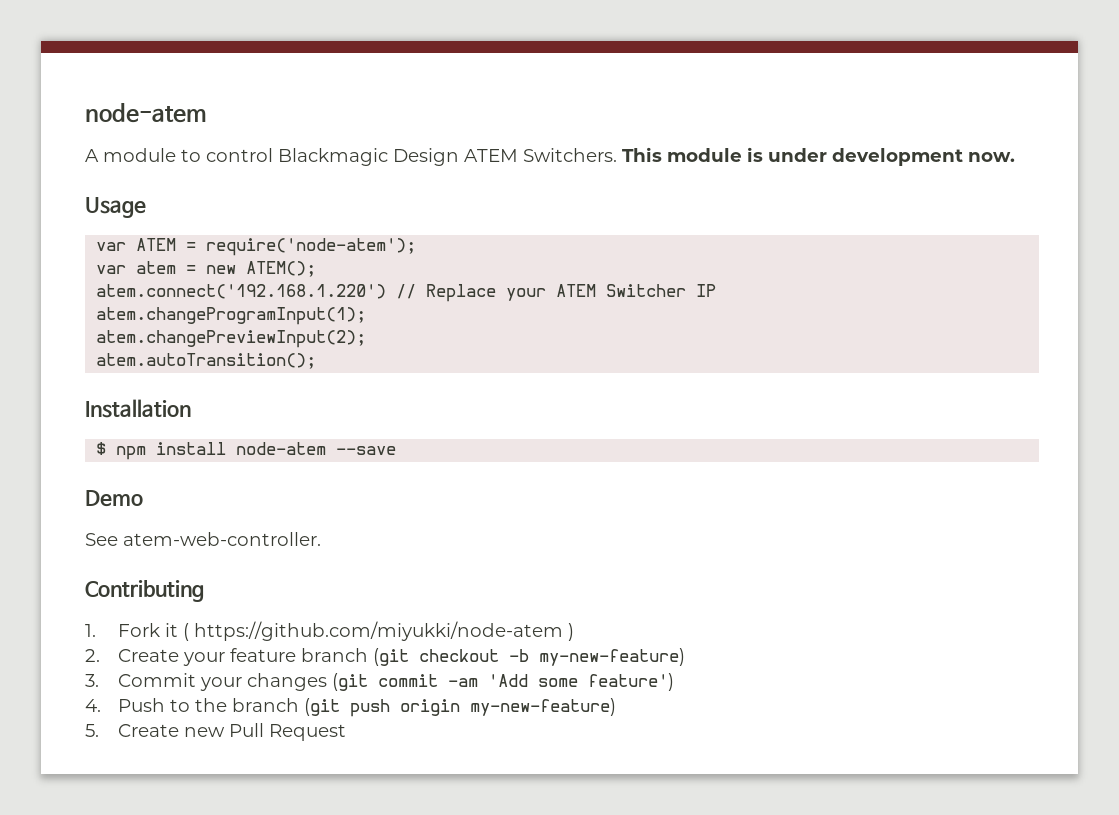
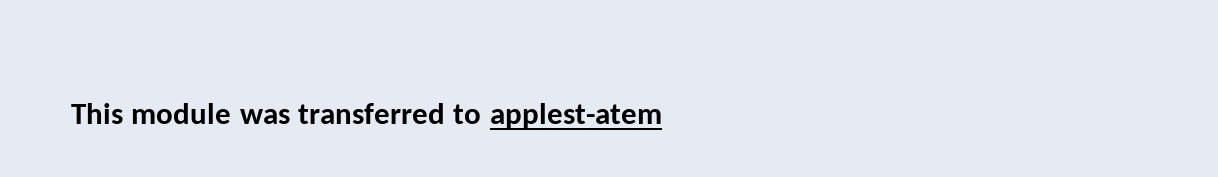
[85,103,207,123] [85,147,1015,166] [85,197,146,218] [96,238,417,256] [96,261,317,277] [96,284,717,302] [96,307,367,325] [96,330,367,348] [96,353,317,369] [85,399,191,418] [96,442,397,460] [85,490,143,507] [85,532,321,546] [85,580,204,602] [85,621,574,641] [85,648,685,666] [85,673,674,691] [85,698,616,717] [85,723,346,741] node-atem // A module to control Blackmagic Design ATEM Switchers. This module is under development now. // Usage // var ATEM = require('node-atem'); // var atem = new ATEM(); // atem.connect('192.168.1.220') // Replace your ATEM Switcher IP // atem.changeProgramInput(1); // atem.changePreviewInput(2); // atem.autoTransition(); // Installation // $ npm install node-atem --save // Demo // See atem-web-controller. // Contributing // 1. Fork it ( https://github.com/miyukki/node-atem ) // 2. Create your feature branch (git checkout -b my-new-feature) // 3. Commit your changes (git commit -am 'Add some feature') // 4. Push to the branch (git push origin my-new-feature) // 5. Create new Pull Request -> [71,103,662,129] This module was transferred to applest-atem

